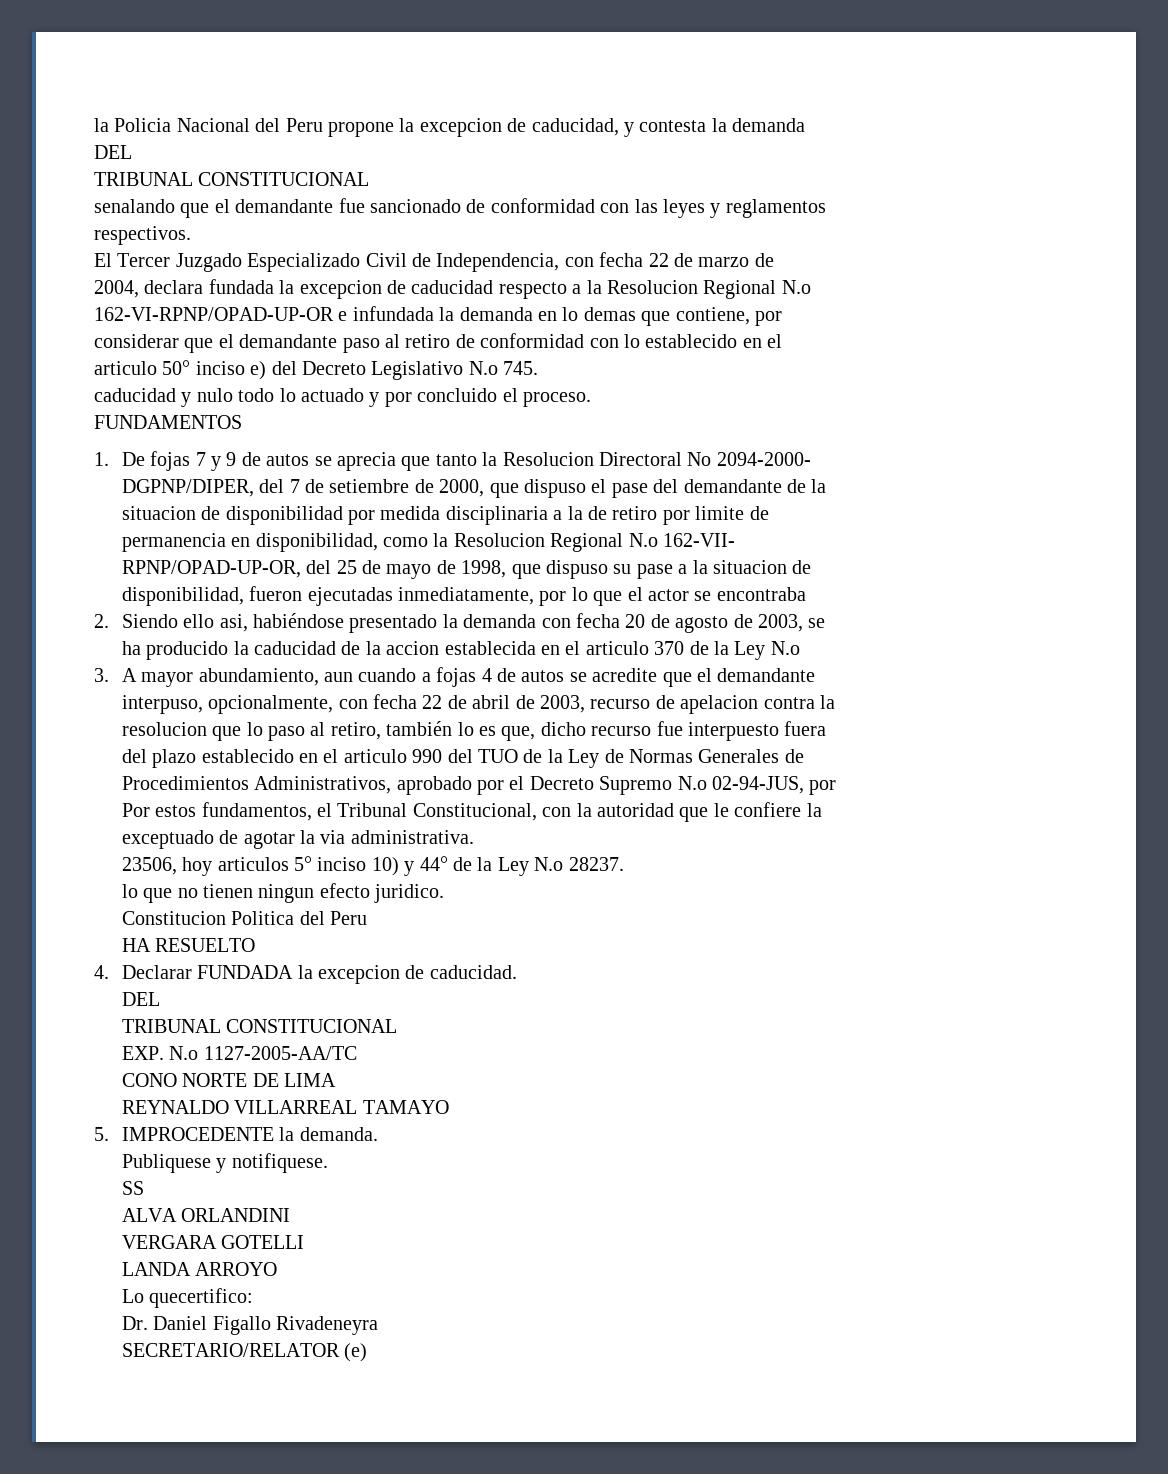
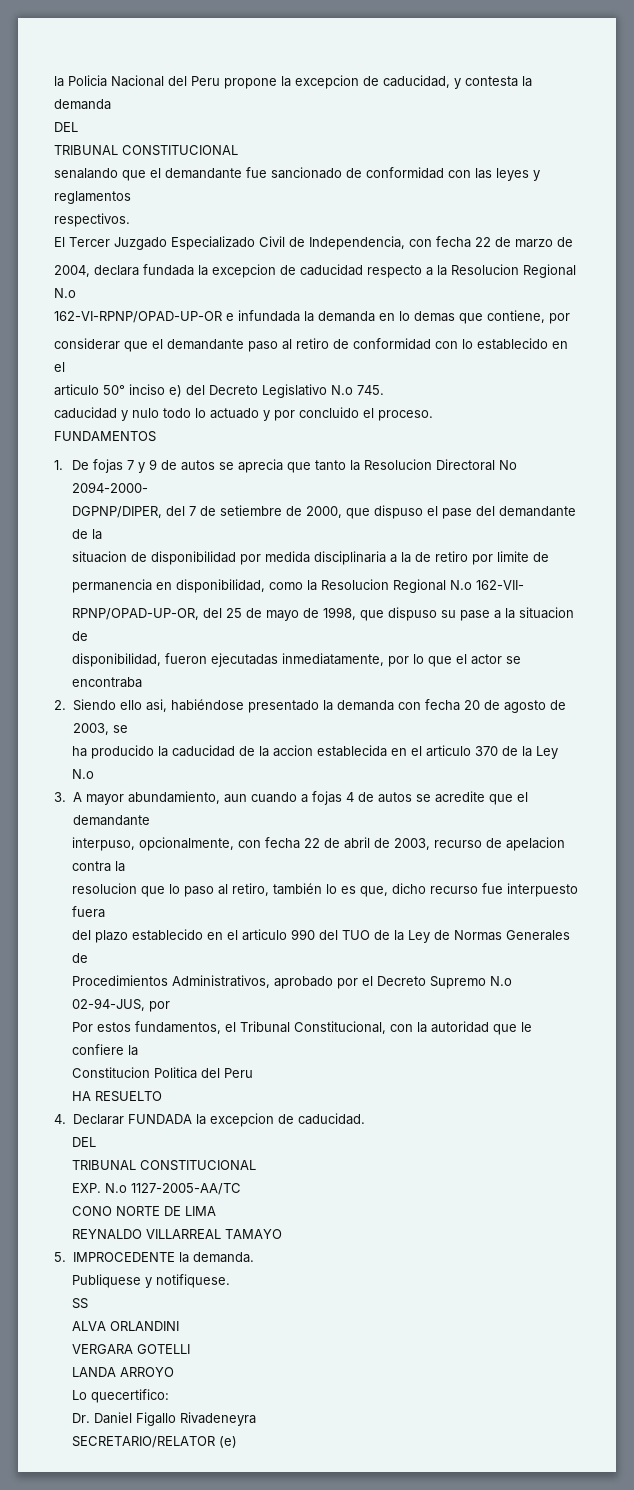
[121,830,474,849] [121,856,624,876] [121,883,445,903] // exceptuado de agotar la via administrativa. // 23506, hoy articulos 5° inciso 10) y 44° de la Ley N.o 28237. // lo que no tienen ningun efecto juridico. -> (138, 1050) none

